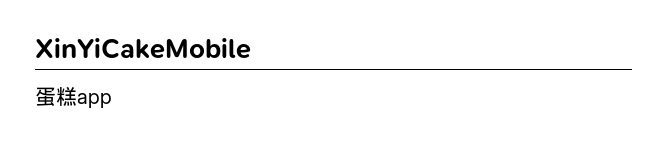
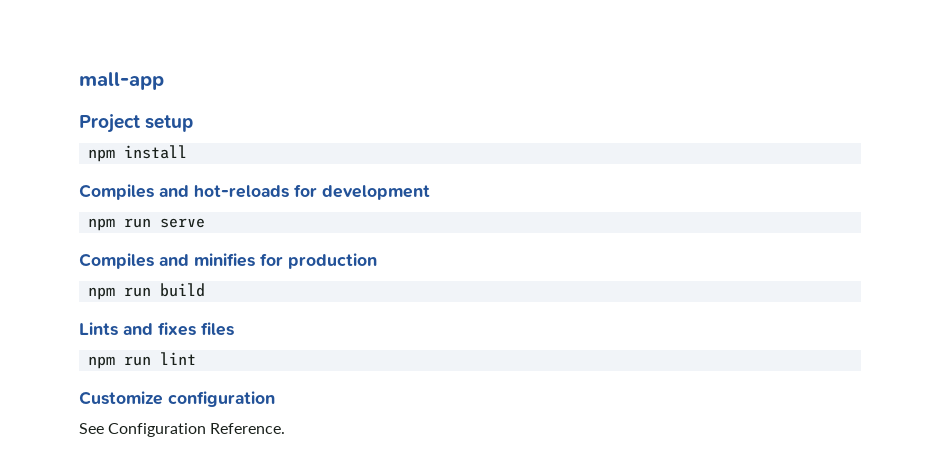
[35,38,251,59] [35,87,112,108] XinYiCakeMobile // 蛋糕app -> [79,72,164,90] [79,114,194,133] [88,145,188,162] [79,184,430,200] [88,218,206,231] [79,253,377,269] [88,283,206,300] [79,322,234,336] [88,352,197,369] [79,391,275,407] [79,423,286,437] mall-app // Project setup // npm install // Compiles and hot-reloads for development // npm run serve // Compiles and minifies for production // npm run build // Lints and fixes files // npm run lint // Customize configuration // See Configuration Reference.

